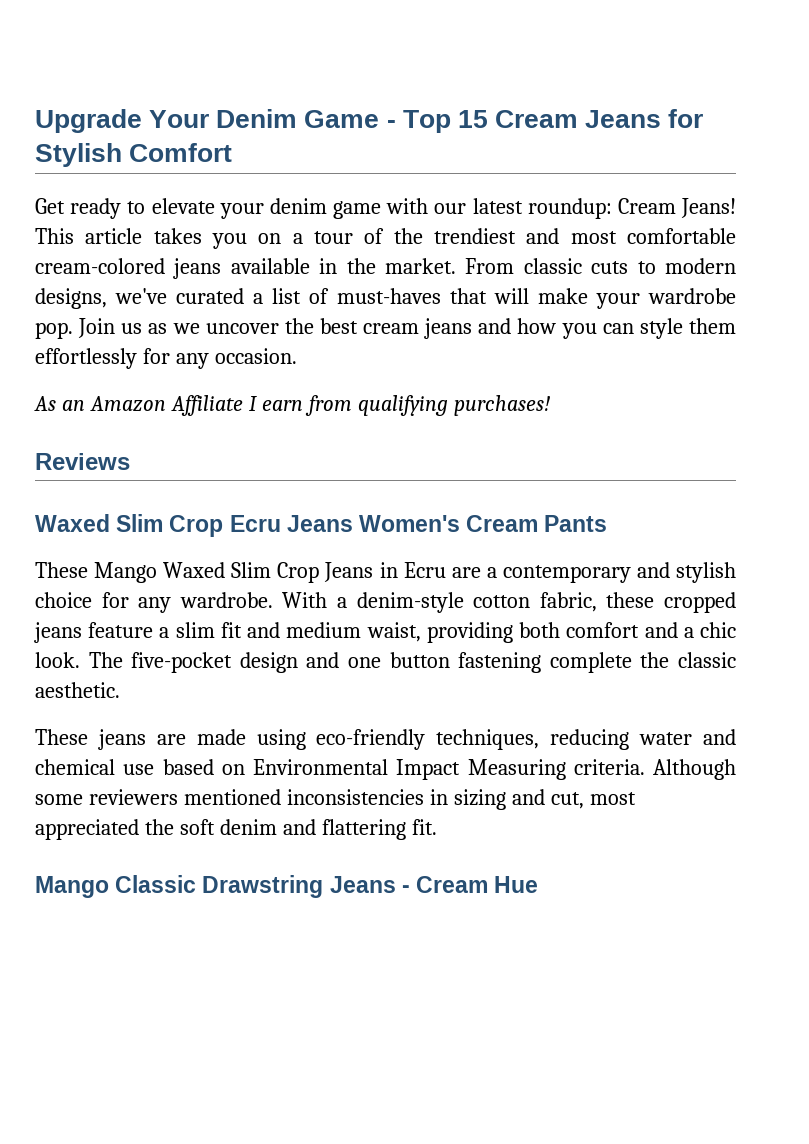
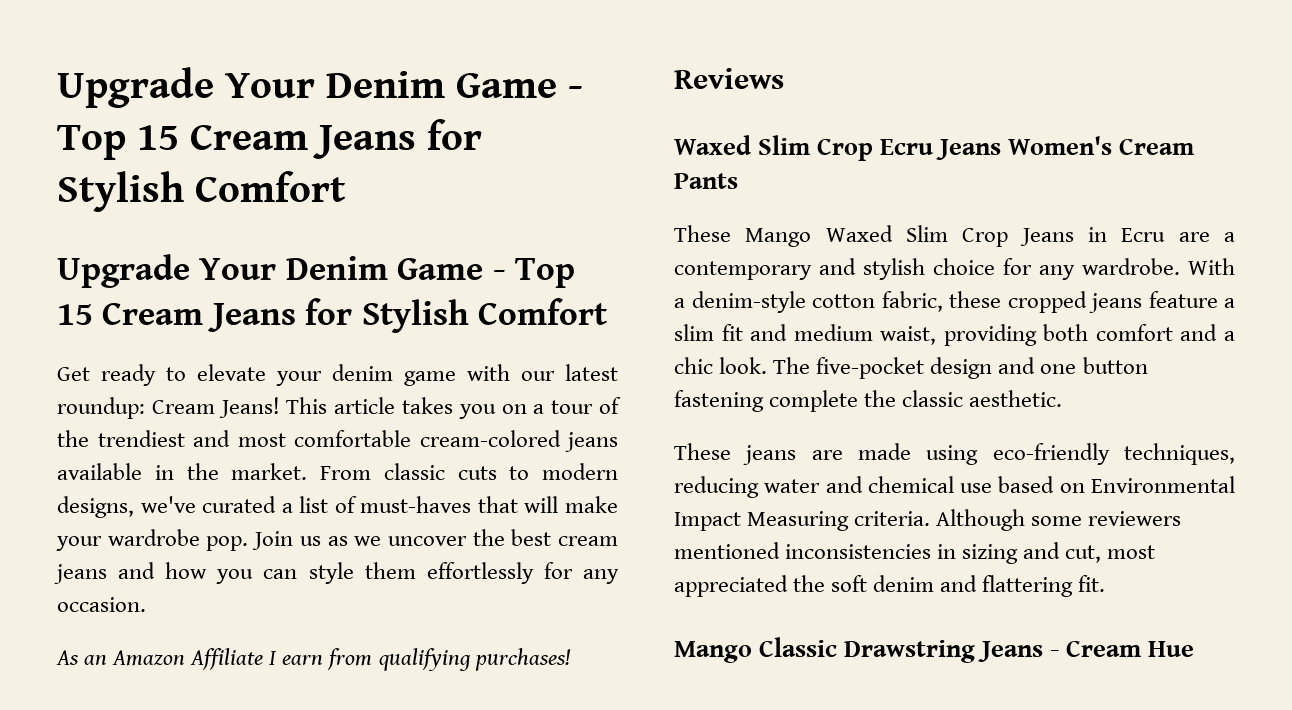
(233, 152) none -> [57,254,576,288] [57,298,608,333] // Upgrade Your Denim Game - Top 15 Cream Jeans for Stylish Comfort

